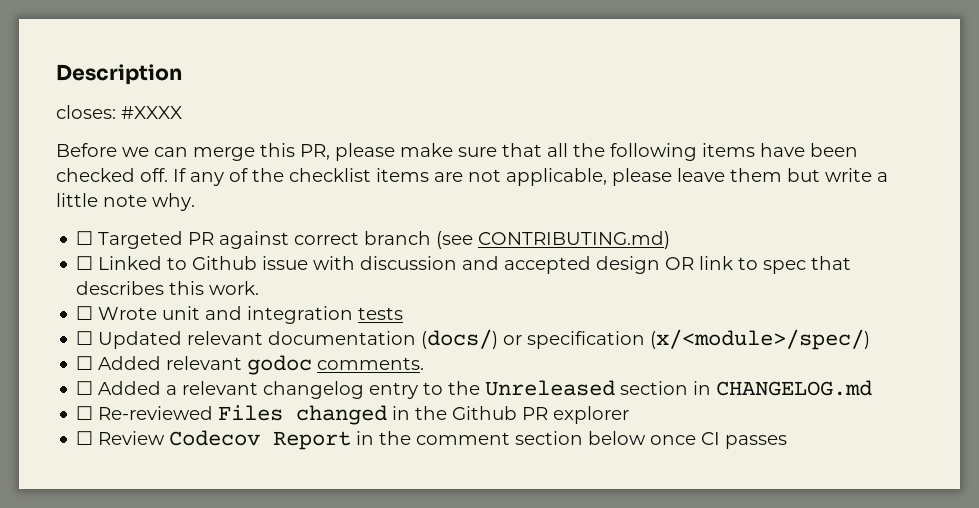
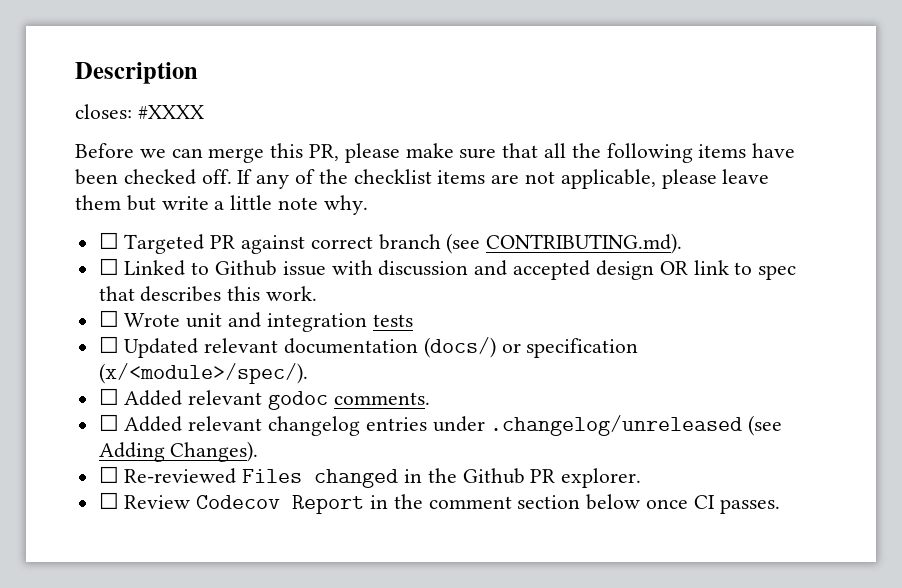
[478,231,671,249] CONTRIBUTING.md) -> [486,233,683,254] CONTRIBUTING.md).
[650,329,871,350] (x/<module>/spec/) -> [98,363,308,384] (x/<module>/spec/).
[166,385,178,395] a -> (183, 424) none
[369,380,873,399] entry to the Unreleased section in CHANGELOG.md -> [365,415,783,436] [98,441,259,462] entries under .changelog/unreleased (see Adding Changes).
[553,406,630,424] explorer -> [561,468,642,488] explorer.
[725,435,788,449] passes -> [719,499,780,514] passes.

